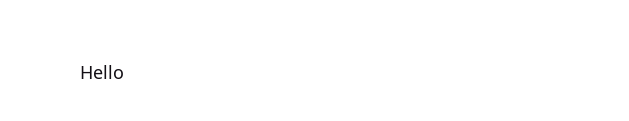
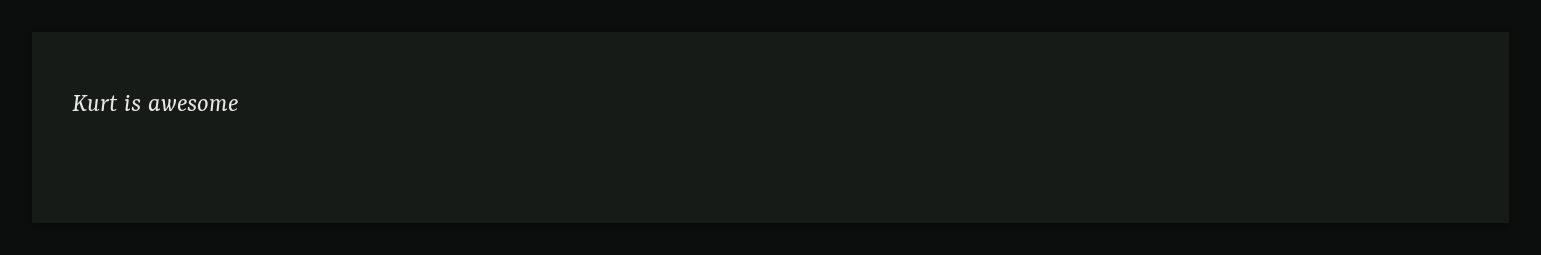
[80,65,124,79] Hello -> [72,95,239,111] Kurt is awesome

